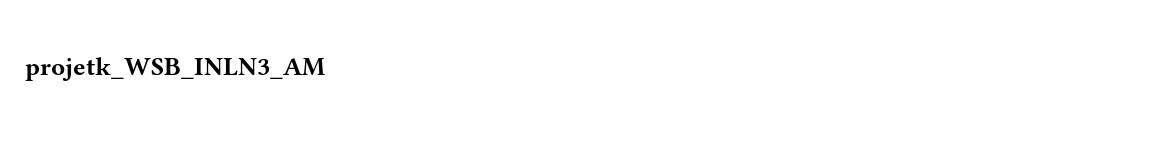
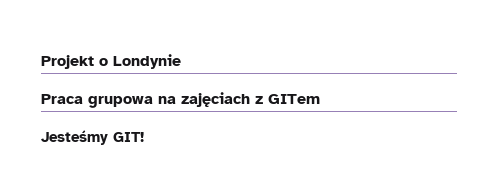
[25,57,325,81] projetk_WSB_INLN3_AM -> [41,54,181,69] [41,92,320,108] [41,130,144,145] Projekt o Londynie // Praca grupowa na zajęciach z GITem // Jesteśmy GIT!

